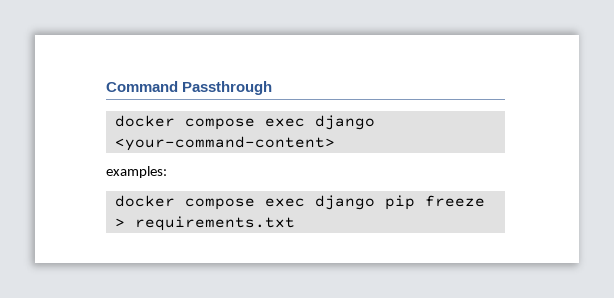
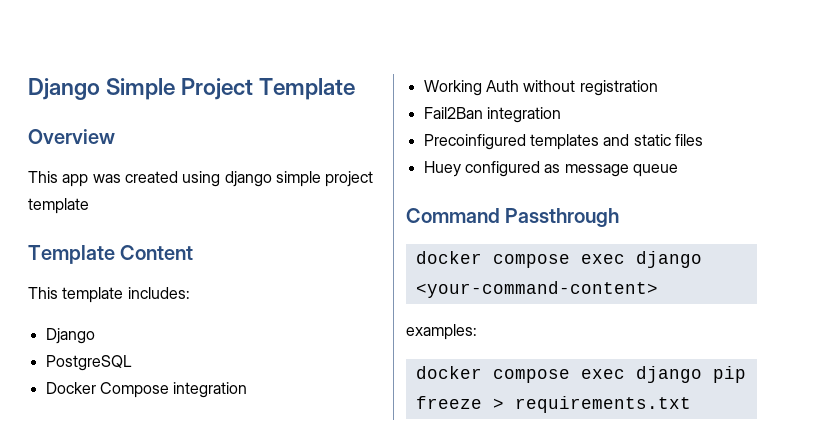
(106, 86) none -> [28,78,356,100] [28,129,115,144] [28,171,374,187] [28,198,89,214] [28,245,194,264] [28,287,190,303] [45,328,95,344] [45,355,132,371] [45,382,248,398] [423,80,658,96] [423,107,561,123] [423,134,703,150] [423,161,678,177] Django Simple Project Template // Overview // This app was created using django simple project template // Template Content // This template includes: // Django // PostgreSQL // Docker Compose integration // Working Auth without registration // Fail2Ban integration // Precoinfigured templates and static files // Huey configured as message queue //

